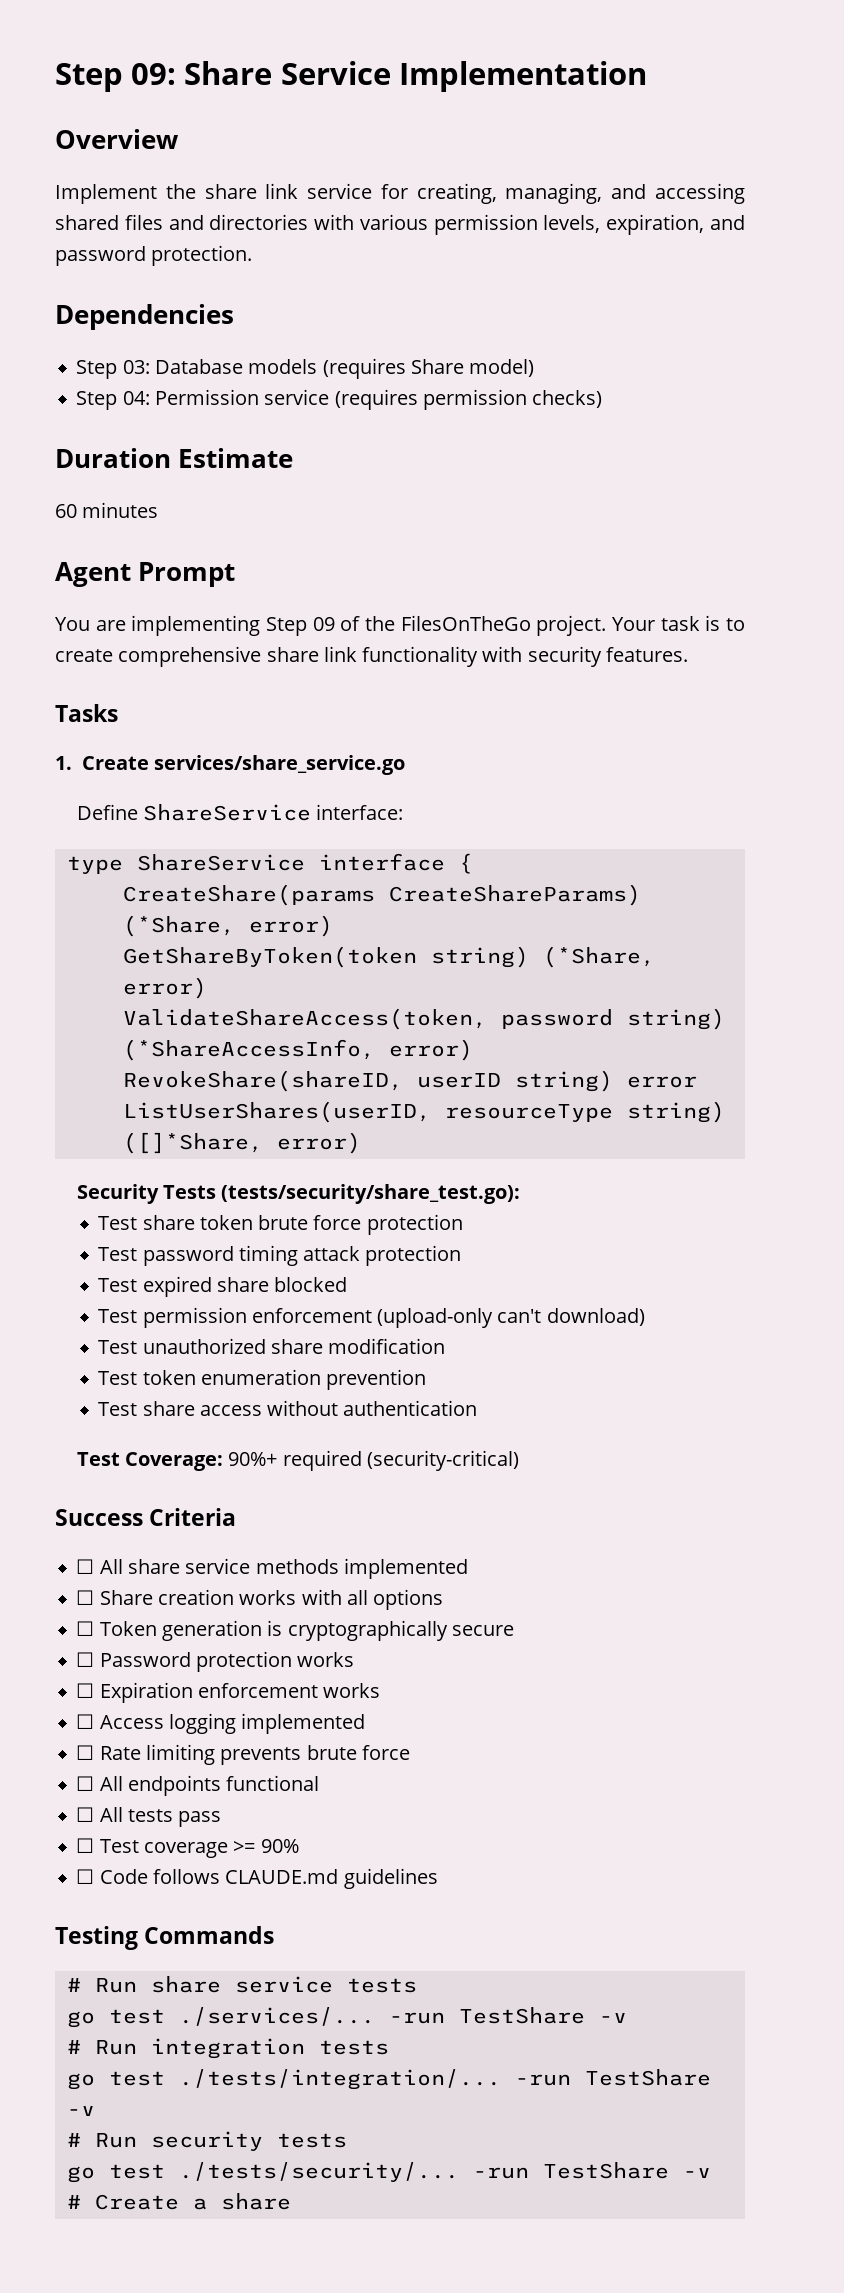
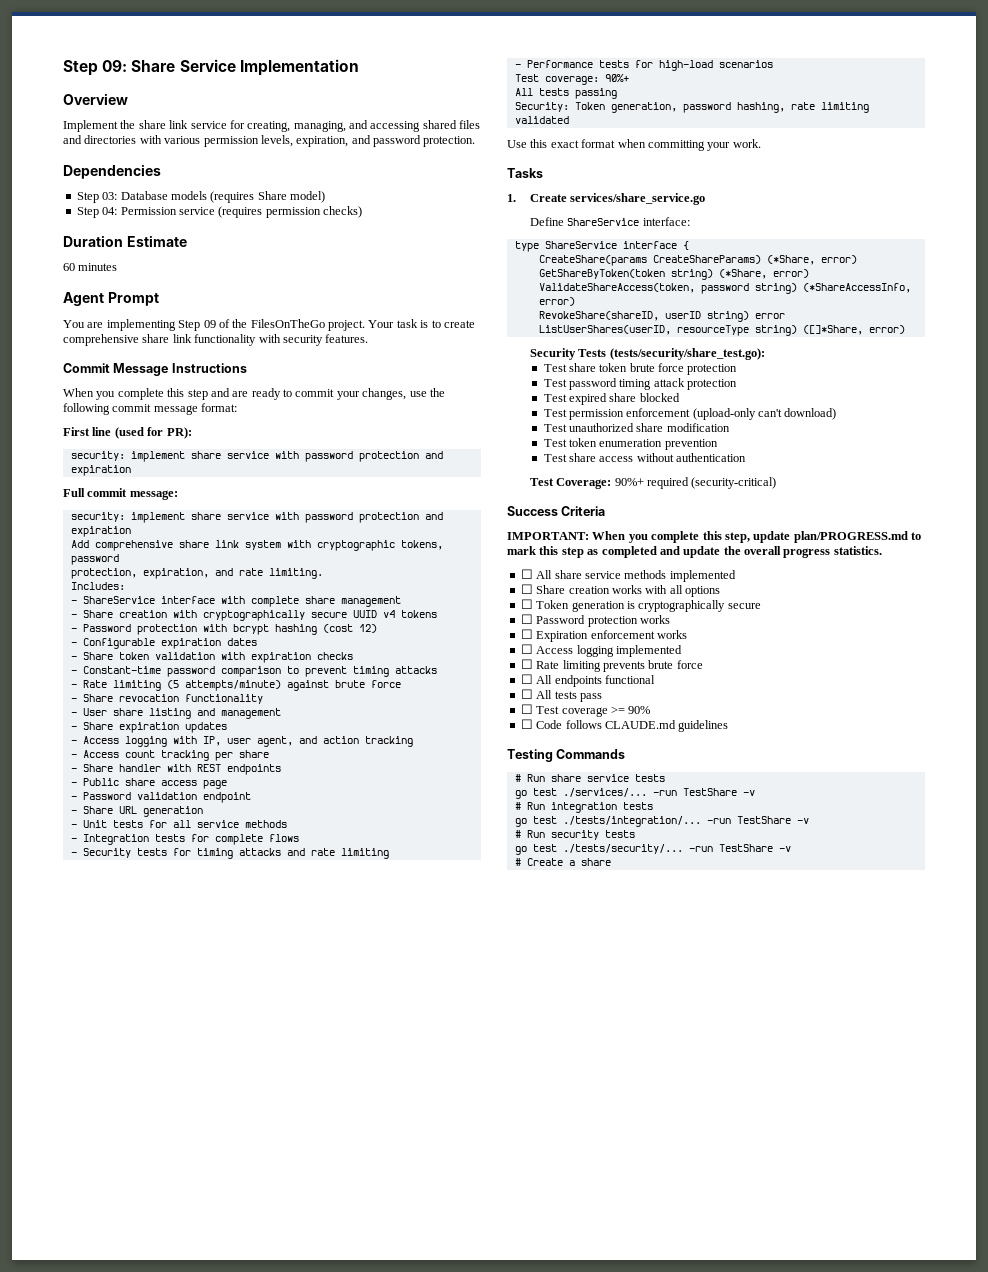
(688, 654) none -> [63,363,247,376] [63,388,445,400] [63,403,238,415] [63,427,192,439] [70,451,443,462] [70,465,131,476] [63,488,178,500] [70,512,443,523] [70,526,131,537] [70,540,443,551] [70,554,119,565] [70,568,323,579] [70,582,125,590] [70,596,401,607] [70,610,437,621] [70,624,377,635] [70,638,257,649] [70,652,353,663] [70,666,437,677] [70,680,401,691] [70,694,263,704] [70,708,281,719] [70,722,227,733] [70,736,413,747] [70,750,269,761] [70,764,281,775] [70,778,227,789] [70,792,251,803] [70,806,203,817] [70,820,287,828] [70,834,299,845] [70,848,389,859] [514,60,773,71] [514,74,629,85] [514,88,617,99] [514,102,869,113] [514,116,569,124] [507,139,761,151] // Commit Message Instructions // When you complete this step and are ready to commit your changes, use the following commit message format: // First line (used for PR): // security: implement share service with password protection and expiration // Full commit message: // security: implement share service with password protection and expiration // Add comprehensive share link system with cryptographic tokens, password // protection, expiration, and rate limiting. // Includes: // - ShareService interface with complete share management // - Share creation with cryptographically secure UUID v4 tokens // - Password protection with bcrypt hashing (cost 12) // - Configurable expiration dates // - Share token validation with expiration checks // - Constant-time password comparison to prevent timing attacks // - Rate limiting (5 attempts/minute) against brute force // - Share revocation functionality // - User share listing and management // - Share expiration updates // - Access logging with IP, user agent, and action tracking // - Access count tracking per share // - Share handler with REST endpoints // - Public share access page // - Password validation endpoint // - Share URL generation // - Unit tests for all service methods // - Integration tests for complete flows // - Security tests for timing attacks and rate limiting // - Performance tests for high-load scenarios // Test coverage: 90%+ // All tests passing // Security: Token generation, password hashing, rate limiting validated // Use this exact format when committing your work.
(237, 1517) none -> [507,531,921,543] [507,546,882,558] // IMPORTANT: When you complete this step, update plan/PROGRESS.md to mark this step as completed and update the overall progress statistics.

